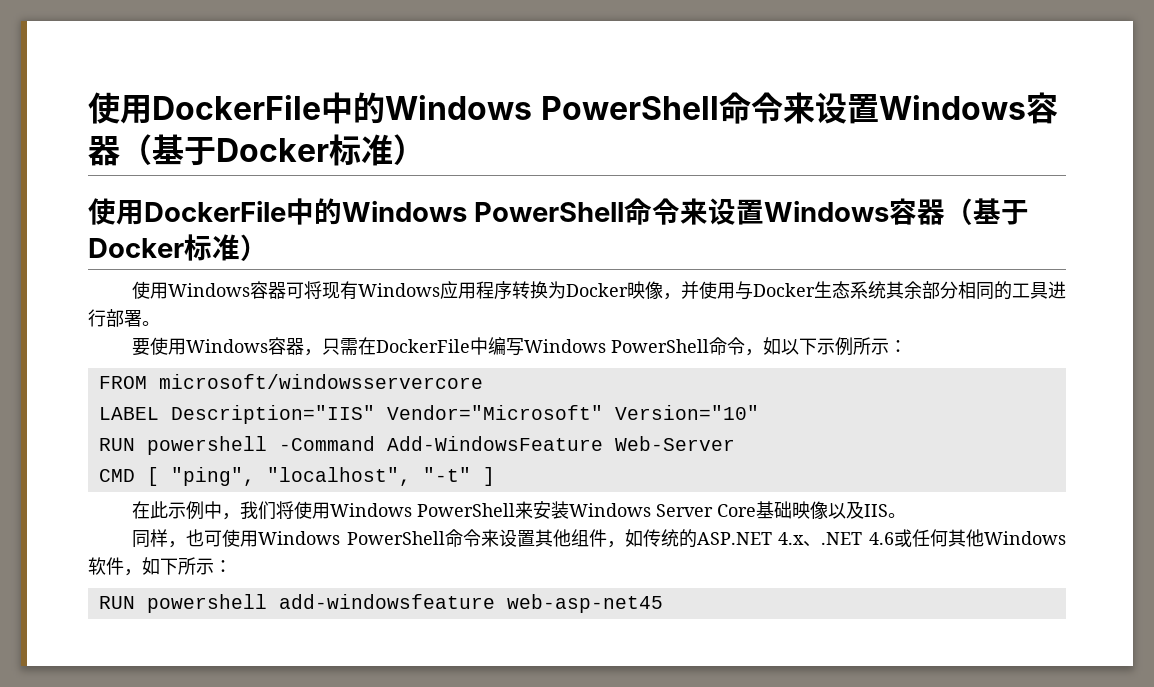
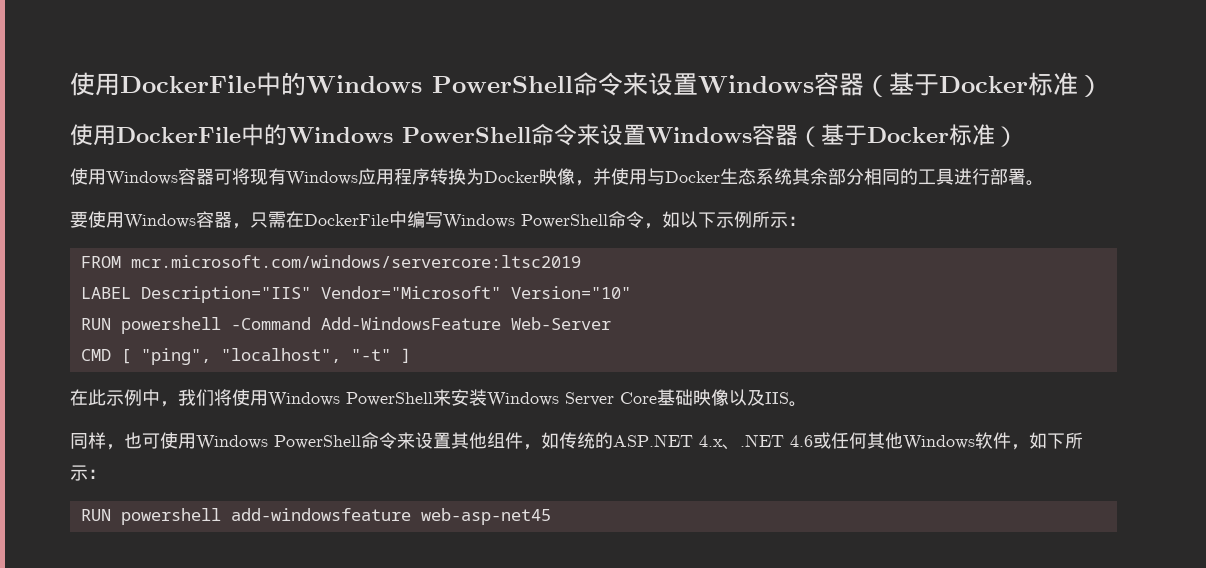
[158,374,483,389] microsoft/windowsservercore -> [130,255,581,268] mcr.microsoft.com/windows/servercore:ltsc2019

